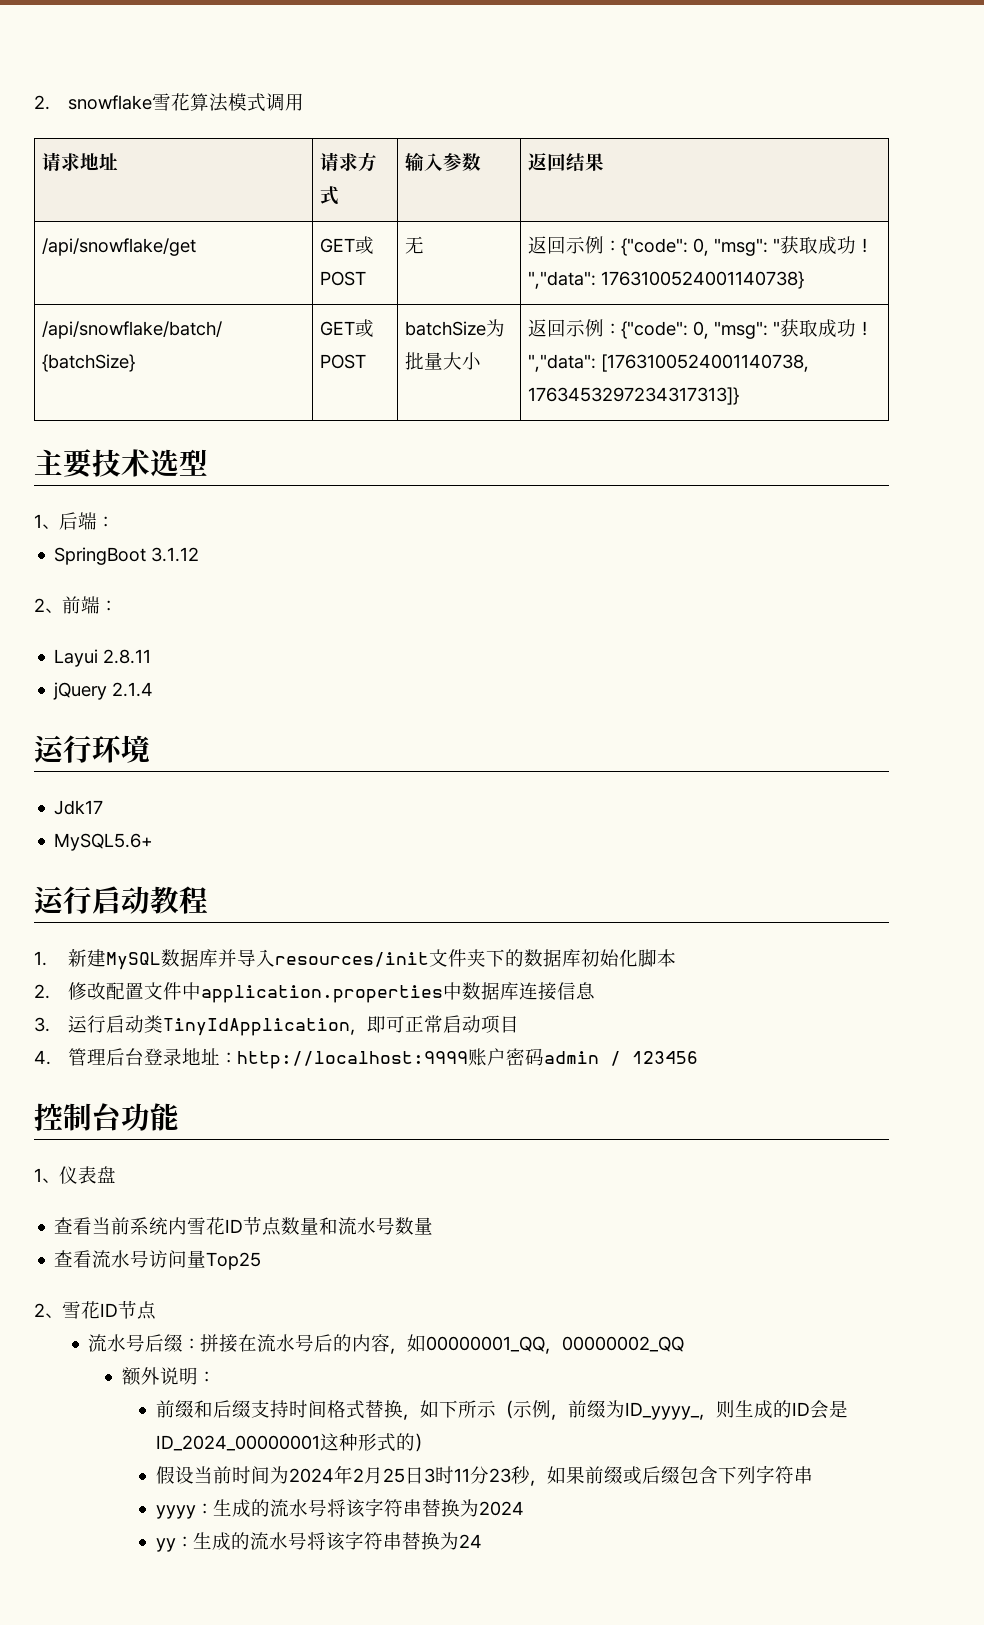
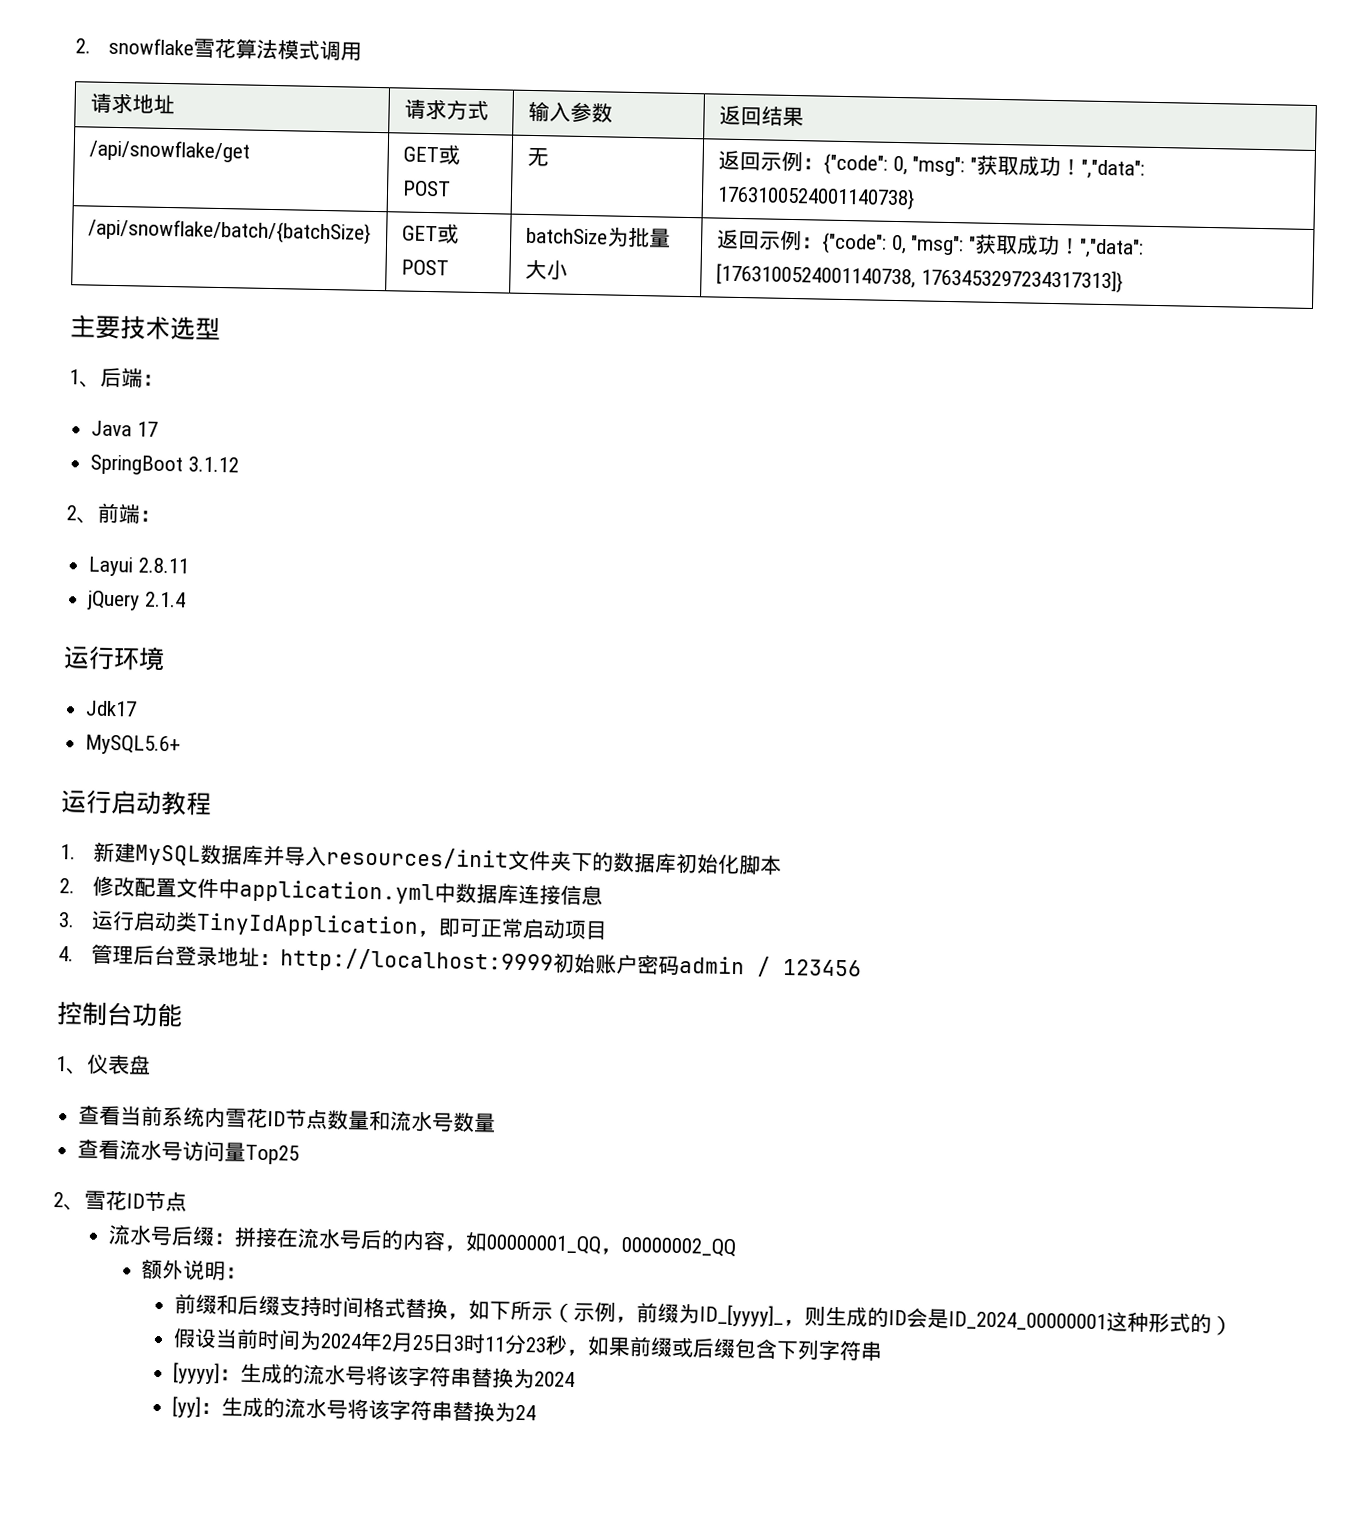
(114, 522) none -> [91,420,158,437] // Java 17
[200,985,443,1003] application.properties -> [239,879,436,905] application.yml
(468, 1060) none -> [553,952,597,974] 初始
[625,1402,701,1420] ID_yyyy_ -> [698,1304,784,1328] ID_[yyyy]_
[156,1505,197,1519] yyyy -> [172,1362,220,1385] [yyyy]
[156,1538,177,1552] yy -> [171,1396,201,1418] [yy]

